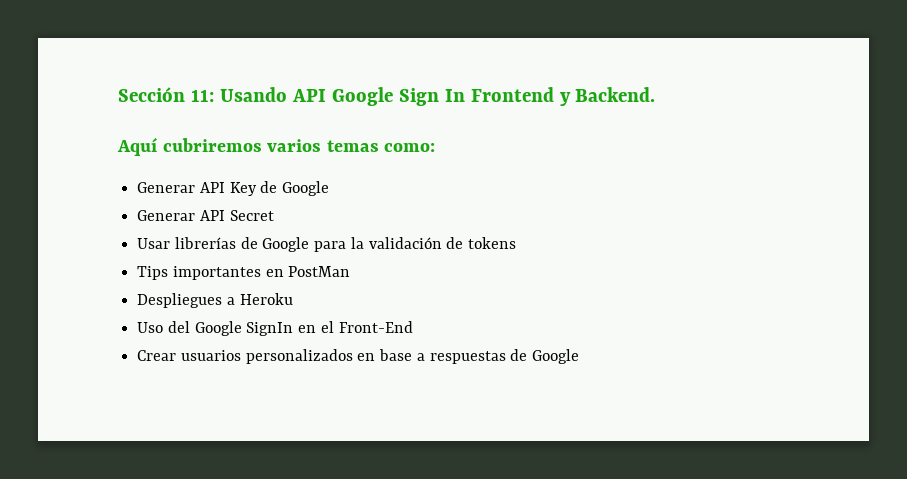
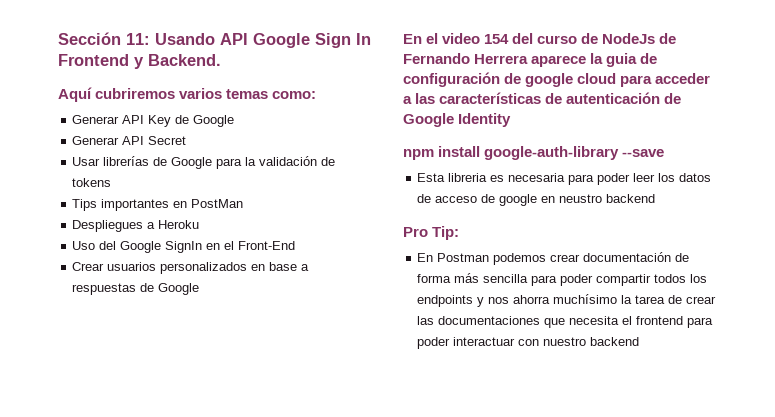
(580, 356) none -> [403,33,677,44] [403,53,658,67] [403,72,711,87] [403,92,682,104] [403,113,512,127] [403,146,665,160] [417,173,712,185] [417,194,656,206] [403,226,460,240] [417,252,690,265] [417,273,708,286] [417,294,717,307] [417,316,714,328] [417,337,640,349] // En el video 154 del curso de NodeJs de Fernando Herrera aparece la guia de configuración de google cloud para acceder a las características de autenticación de Google Identity // npm install google-auth-library --save // Esta libreria es necesaria para poder leer los datos de acceso de google en neustro backend // Pro Tip: // En Postman podemos crear documentación de forma más sencilla para poder compartir todos los endpoints y nos ahorra muchísimo la tarea de crear las documentaciones que necesita el frontend para poder interactuar con nuestro backend

